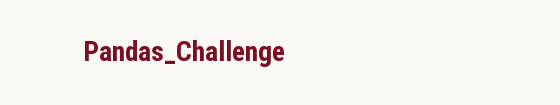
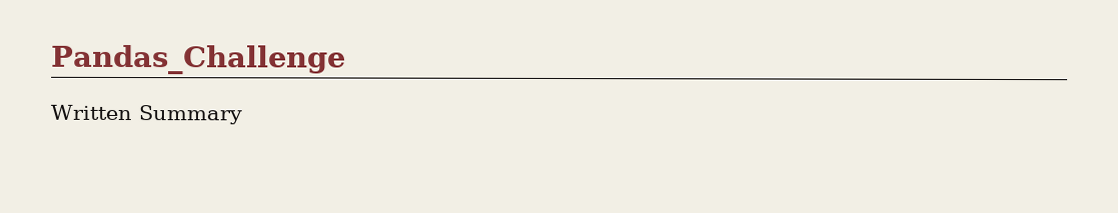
(285, 53) none -> [50,104,243,125] // Written Summary

